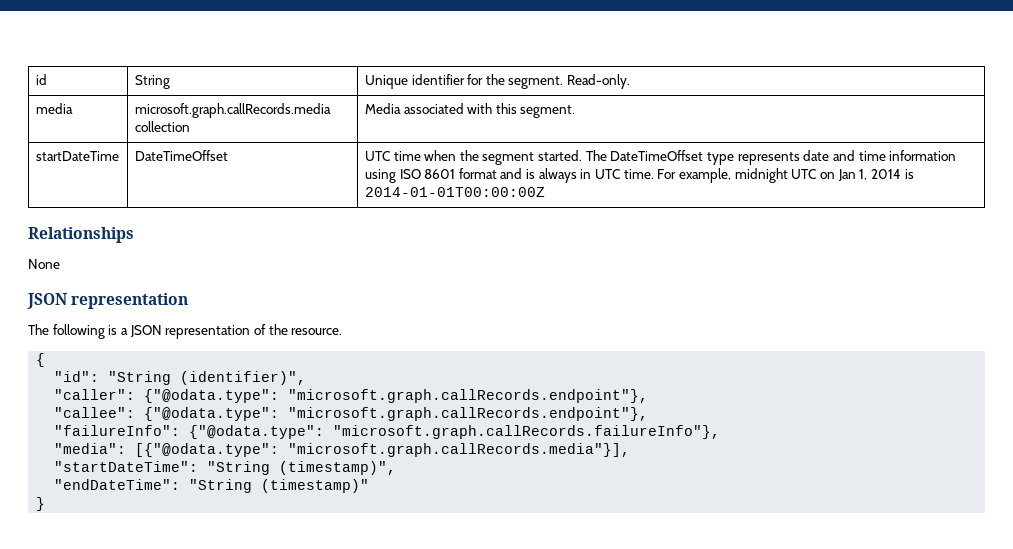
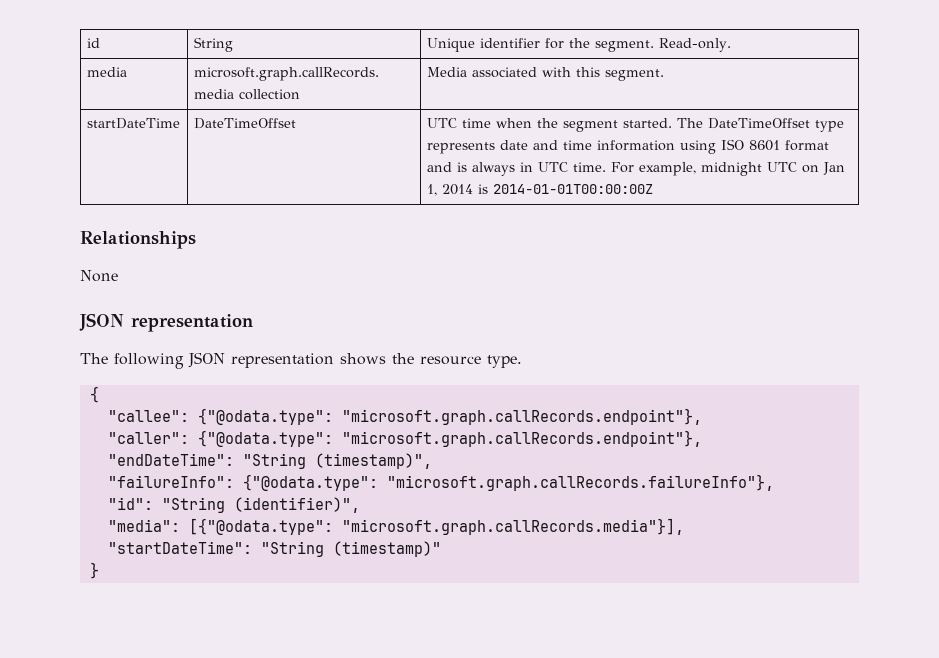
[108,324,343,339] [36,353,46,367] [54,371,307,385] is a JSON representation of the resource. // { // "id": "String (identifier)", -> [188,352,522,368] [89,386,99,403] [107,408,702,425] JSON representation shows the resource type. // { // "callee": {"@odata.type": "microsoft.graph.callRecords.endpoint"},
[54,407,649,421] "callee": {"@odata.type": "microsoft.graph.callRecords.endpoint"}, -> [107,453,432,469] "endDateTime": "String (timestamp)",
(721, 432) none -> [107,497,360,513] // "id": "String (identifier)",
[279,461,397,475] [54,479,253,493] (timestamp)", // "endDateTime": "String -> (324, 549) none

